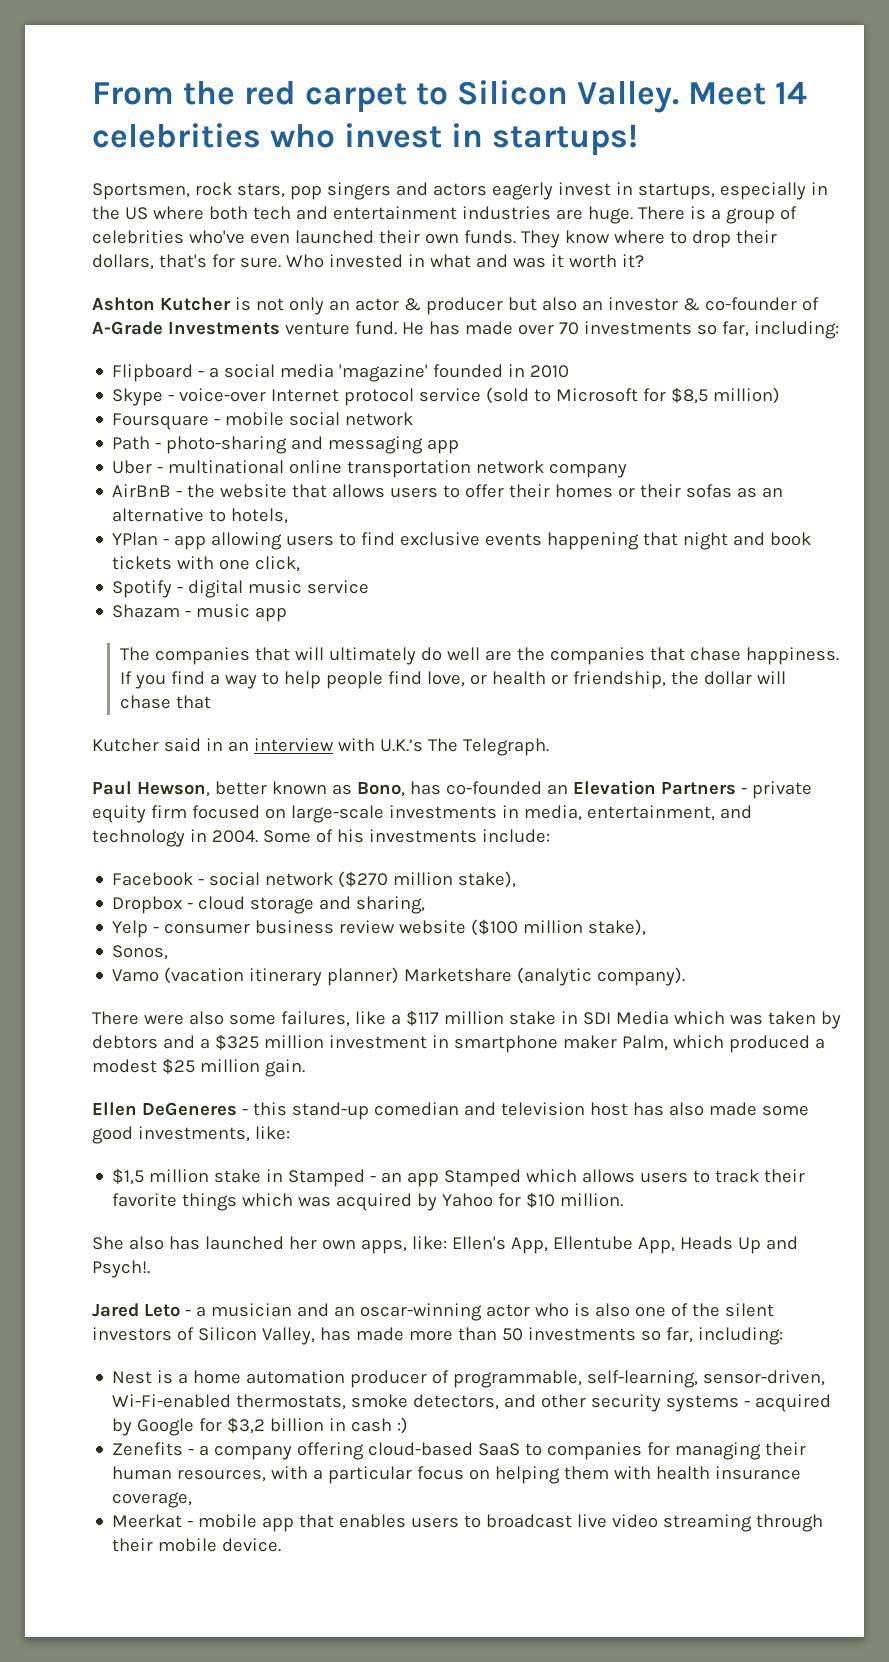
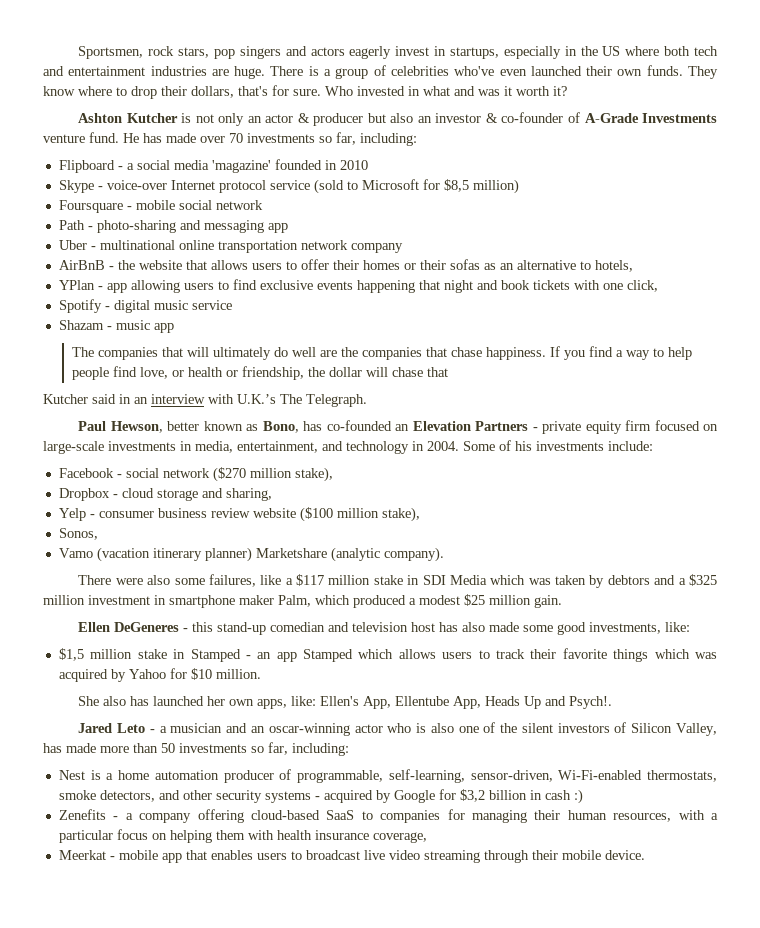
[92,80,808,113] [92,123,639,155] From the red carpet to Silicon Valley. Meet 14 celebrities who invest in startups! // -> (78, 52) none

